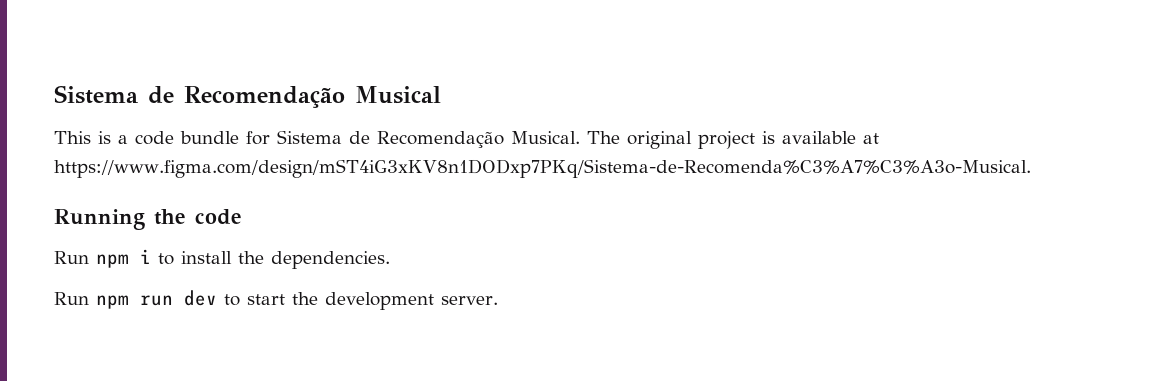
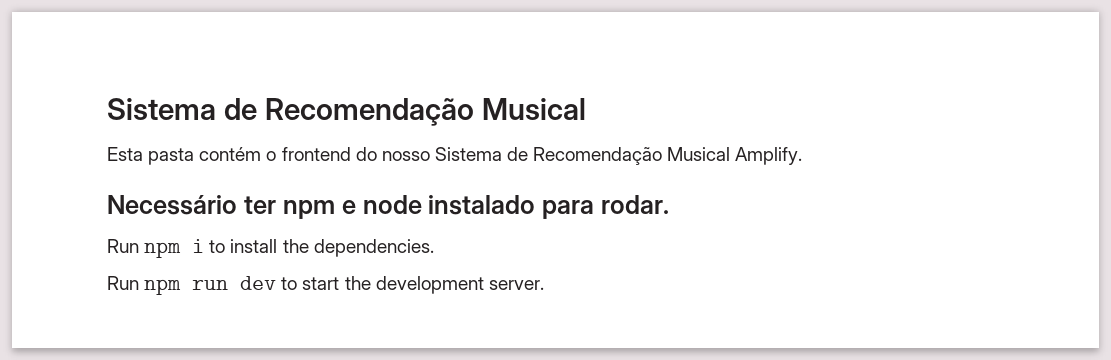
[54,130,879,149] [54,159,1031,178] [54,209,242,230] This is a code bundle for Sistema de Recomendação Musical. The original project is available at https://www.figma.com/design/mST4iG3xKV8n1DODxp7PKq/Sistema-de-Recomenda%C3%A7%C3%A3o-Musical. // Running the code -> [107,147,803,165] [107,195,670,219] Esta pasta contém o frontend do nosso Sistema de Recomendação Musical Amplify. // Necessário ter npm e node instalado para rodar.

